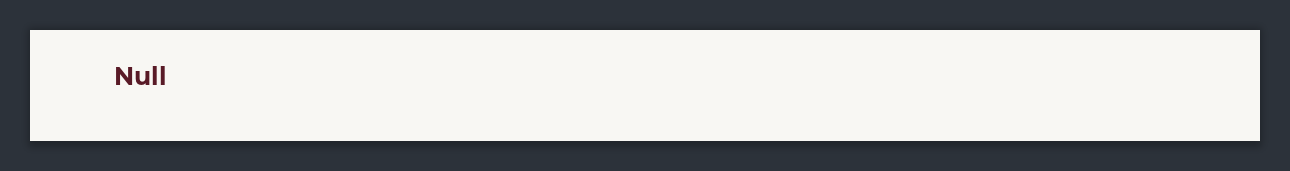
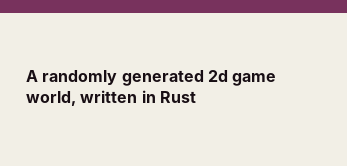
[114,66,167,85] Null -> [26,70,277,86] [26,90,196,106] A randomly generated 2d game world, written in Rust

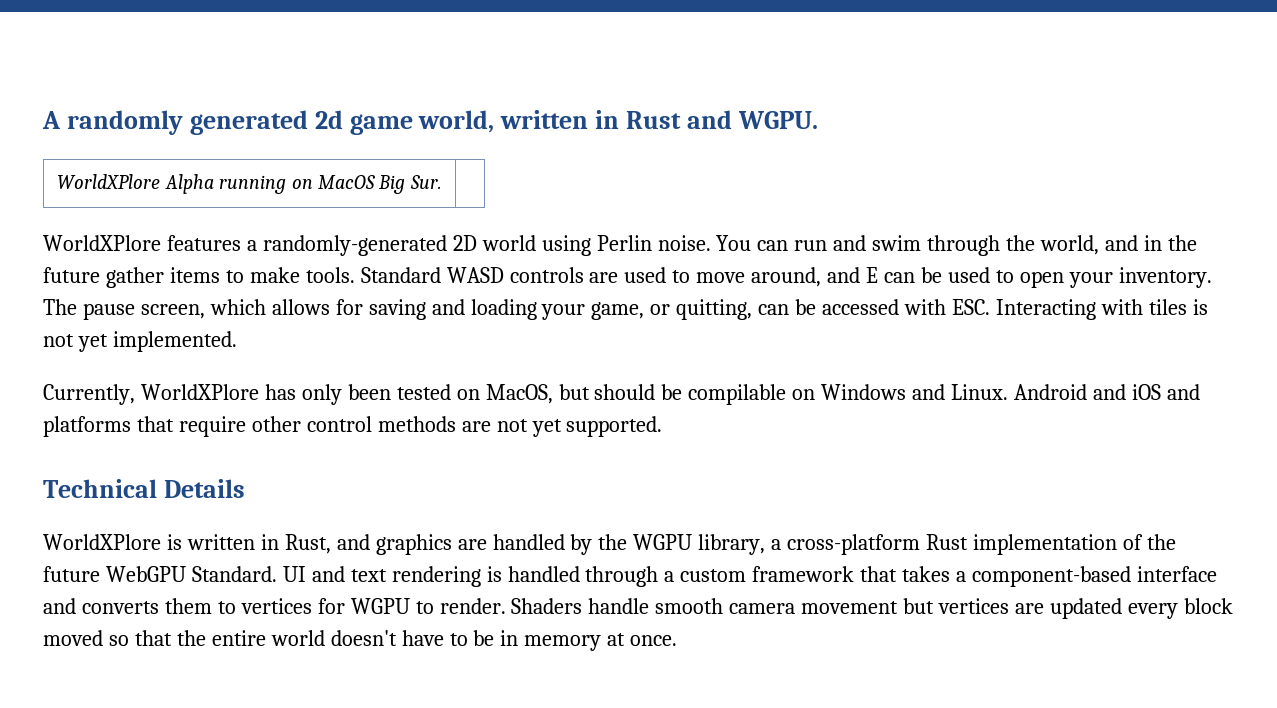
(196, 97) none -> [686,110,818,129] [57,174,442,194] [43,235,1197,256] [43,267,1212,288] [43,299,1208,320] [43,331,237,352] [43,384,1200,405] [43,416,663,437] [43,479,245,498] [43,534,1176,555] [43,566,1217,587] [43,598,1233,619] [43,630,678,651] and WGPU. // WorldXPlore Alpha running on MacOS Big Sur. | // WorldXPlore features a randomly-generated 2D world using Perlin noise. You can run and swim through the world, and in the future gather items to make tools. Standard WASD controls are used to move around, and E can be used to open your inventory. The pause screen, which allows for saving and loading your game, or quitting, can be accessed with ESC. Interacting with tiles is not yet implemented. // Currently, WorldXPlore has only been tested on MacOS, but should be compilable on Windows and Linux. Android and iOS and platforms that require other control methods are not yet supported. // Technical Details // WorldXPlore is written in Rust, and graphics are handled by the WGPU library, a cross-platform Rust implementation of the future WebGPU Standard. UI and text rendering is handled through a custom framework that takes a component-based interface and converts them to vertices for WGPU to render. Shaders handle smooth camera movement but vertices are updated every block moved so that the entire world doesn't have to be in memory at once.

